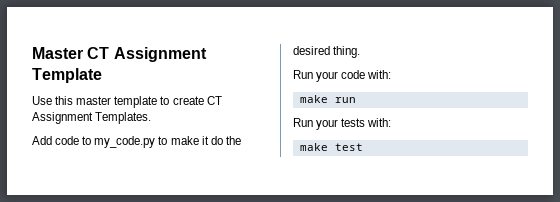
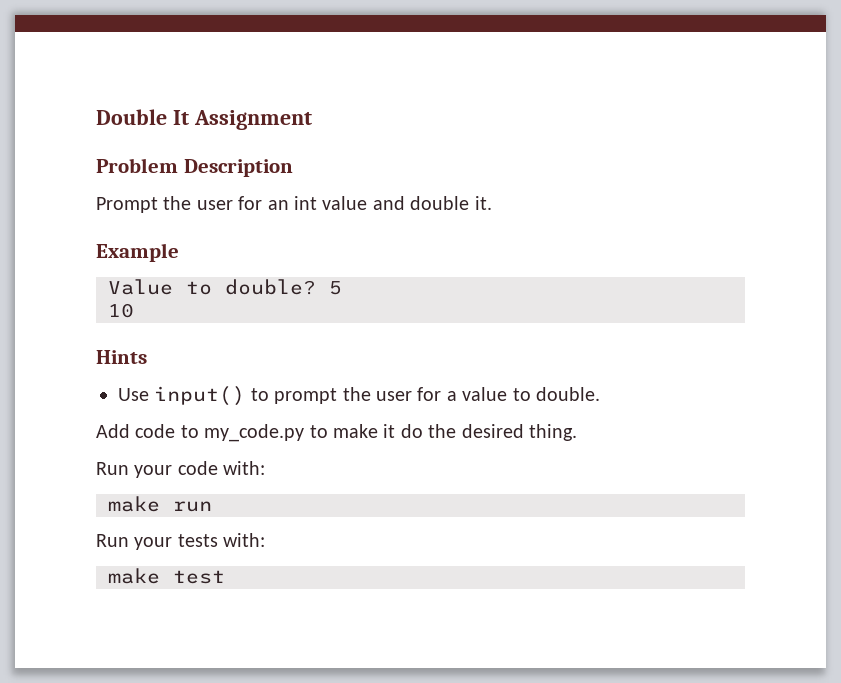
[32,47,207,62] [32,68,102,83] [32,96,222,108] [32,112,152,124] Master CT Assignment Template // Use this master template to create CT Assignment Templates. -> [96,109,312,130] [96,158,293,177] [96,196,492,213] [96,243,179,262] [108,279,342,295] [108,303,134,318] [96,350,147,364] [118,386,600,406] Double It Assignment // Problem Description // Prompt the user for an int value and double it. // Example // Value to double? 5 // 10 // Hints // Use input() to prompt the user for a value to double.

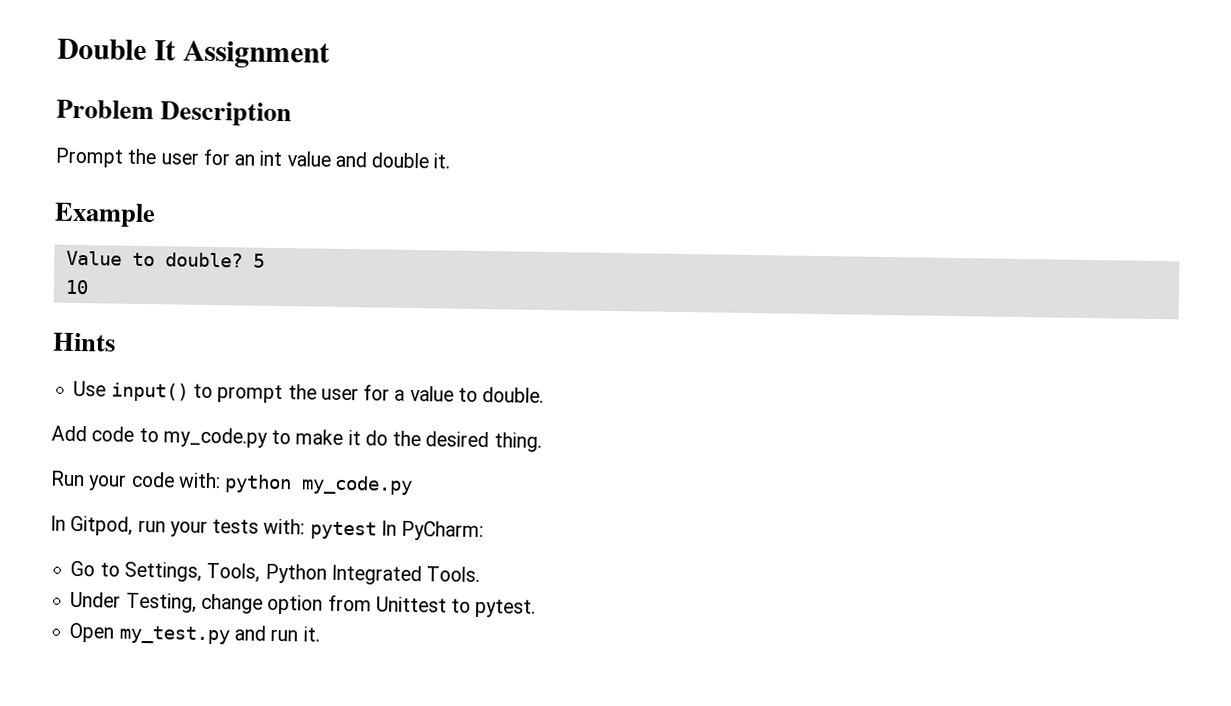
[108,496,212,512] [96,534,129,547] // make run // Run -> [224,474,414,496] [50,515,166,536] python my_code.py // In Gitpod, run
[108,568,225,584] // make test -> [309,520,485,542] [70,560,481,586] [70,591,537,618] [69,622,320,645] pytest In PyCharm: // Go to Settings, Tools, Python Integrated Tools. // Under Testing, change option from Unittest to pytest. // Open my_test.py and run it.

